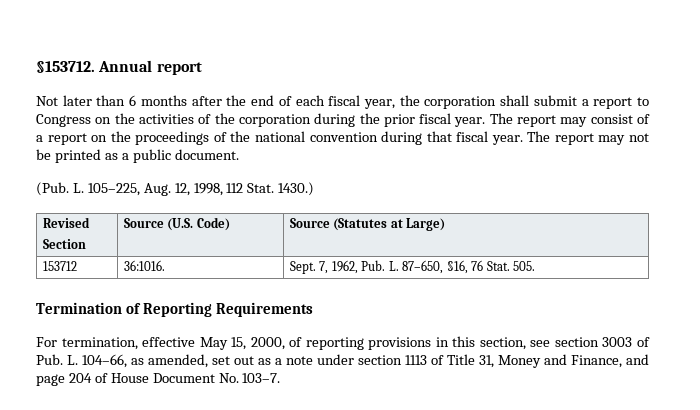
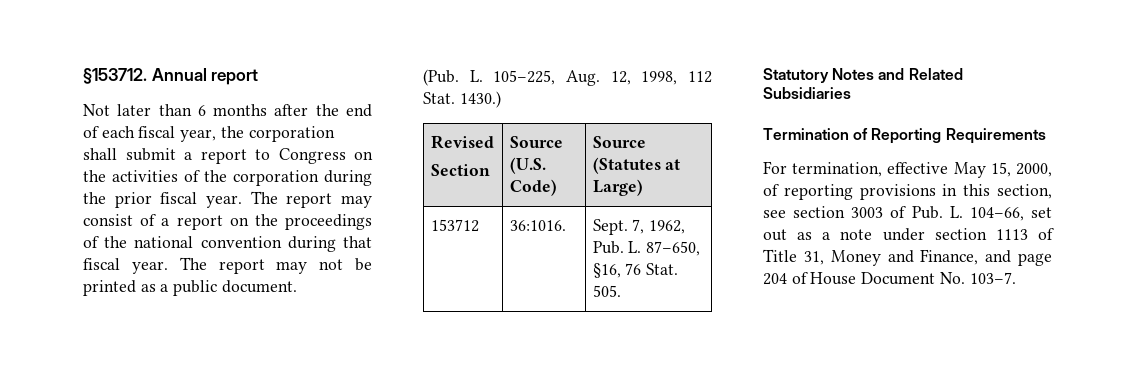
(536, 266) none -> [763,68,963,83] [763,87,851,99] // Statutory Notes and Related Subsidiaries
[131,354,208,368] as amended, -> (1024, 214) none

